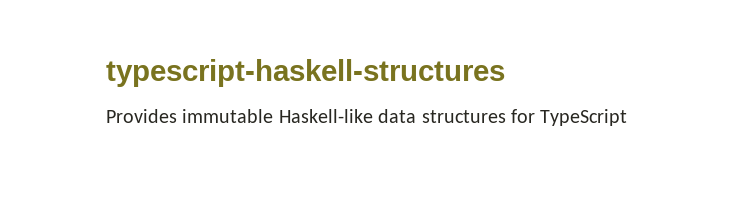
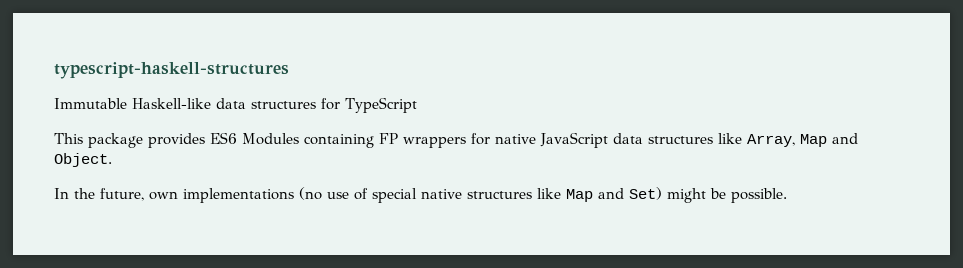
[106,109,274,123] Provides immutable -> [54,98,127,109] Immutable
(628, 117) none -> [54,132,858,148] [54,153,112,167] [54,187,787,203] // This package provides ES6 Modules containing FP wrappers for native JavaScript data structures like Array, Map and Object. // In the future, own implementations (no use of special native structures like Map and Set) might be possible.

